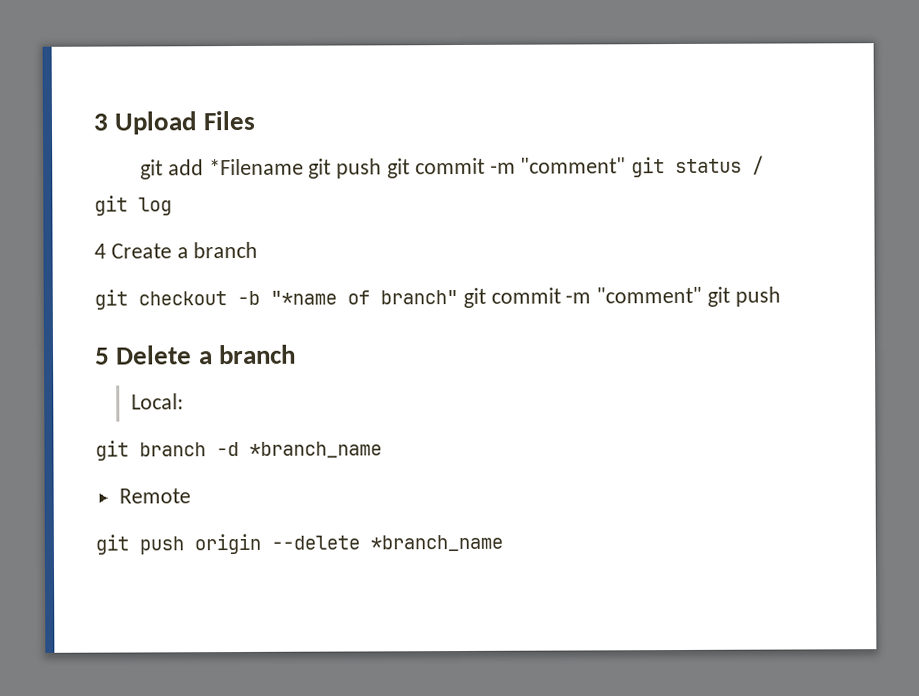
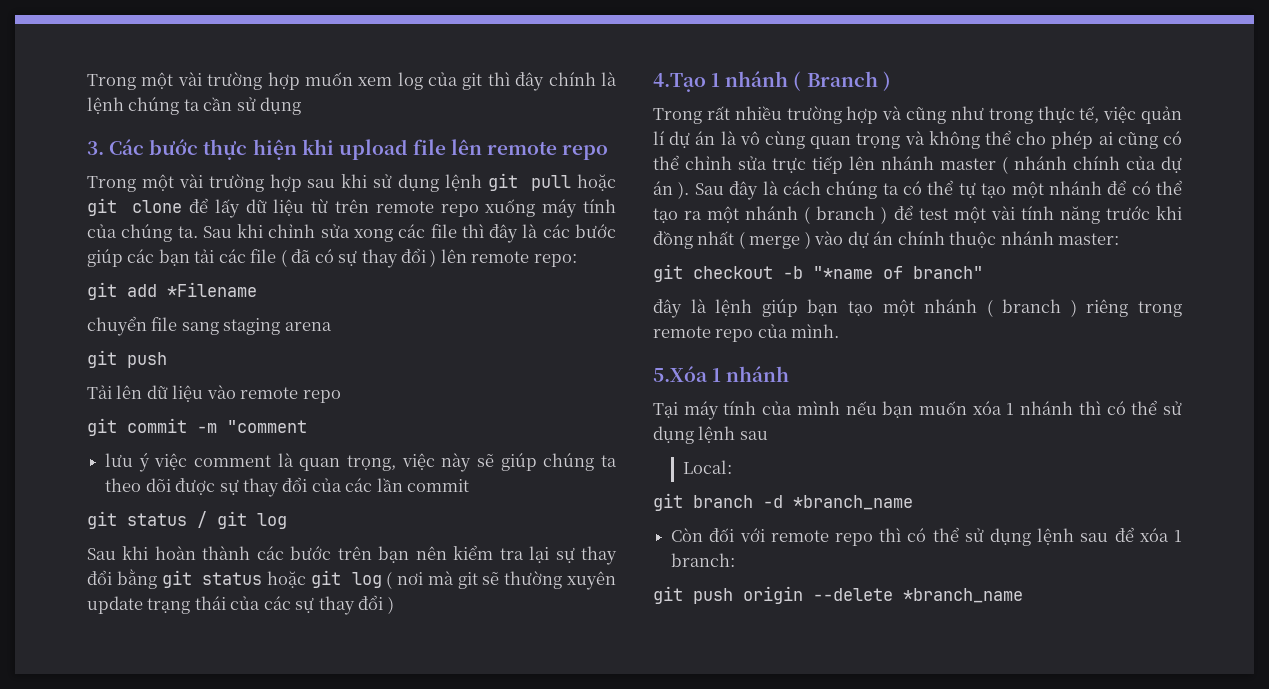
[93,110,256,135] [139,157,627,180] 3 Upload Files // git add *Filename git push git commit -m "comment" -> [87,72,618,91] [87,97,302,115] [87,139,609,160] [87,173,617,192] [87,198,616,218] [87,224,616,243] [87,248,577,268] [87,282,257,300] [87,316,332,336] [87,350,167,368] [87,385,341,403] [87,418,307,436] [105,453,618,472] [105,477,470,497] Trong một vài trường hợp muốn xem log của git thì đây chính là lệnh chúng ta cần sử dụng // 3. Các bước thực hiện khi upload file lên remote repo // Trong một vài trường hợp sau khi sử dụng lệnh git pull hoặc git clone để lấy dữ liệu từ trên remote repo xuống máy tính của chúng ta. Sau khi chỉnh sửa xong các file thì đây là các bước giúp các bạn tải các file ( đã có sự thay đổi ) lên remote repo: // git add *Filename // chuyển file sang staging arena // git push // Tải lên dữ liệu vào remote repo // git commit -m "comment // lưu ý việc comment là quan trọng, việc này sẽ giúp chúng ta theo dõi được sự thay đổi của các lần commit //
[94,241,259,259] 4 Create a branch -> [87,545,617,565] [87,569,616,590] [87,595,394,615] [653,71,891,92] [653,106,1182,124] [653,130,1182,149] [653,155,1182,174] [653,180,1182,200] [653,205,1182,224] [653,231,1120,249] Sau khi hoàn thành các bước trên bạn nên kiểm tra lại sự thay đổi bằng git status hoặc git log ( nơi mà git sẽ thường xuyên update trạng thái của các sự thay đổi ) // 4.Tạo 1 nhánh ( Branch ) // Trong rất nhiều trường hợp và cũng như trong thực tế, việc quản lí dự án là vô cùng quan trọng và không thể cho phép ai cũng có thể chỉnh sửa trực tiếp lên nhánh master ( nhánh chính của dự án ). Sau đây là cách chúng ta có thể tự tạo một nhánh để có thể tạo ra một nhánh ( branch ) để test một vài tính năng trước khi đồng nhất ( merge ) vào dự án chính thuộc nhánh master:
[462,286,781,308] [94,344,296,365] git commit -m "comment" git push // 5 Delete a branch -> [653,299,1182,318] [653,324,840,342] [653,366,790,382] [653,400,1182,420] [653,426,768,444] // đây là lệnh giúp bạn tạo một nhánh ( branch ) riêng trong remote repo của mình. // 5.Xóa 1 nhánh // Tại máy tính của mình nếu bạn muốn xóa 1 nhánh thì có thể sử dụng lệnh sau
[118,488,191,504] Remote -> [671,527,1182,546] [671,553,736,567] Còn đối với remote repo thì có thể sử dụng lệnh sau để xóa 1 branch:

